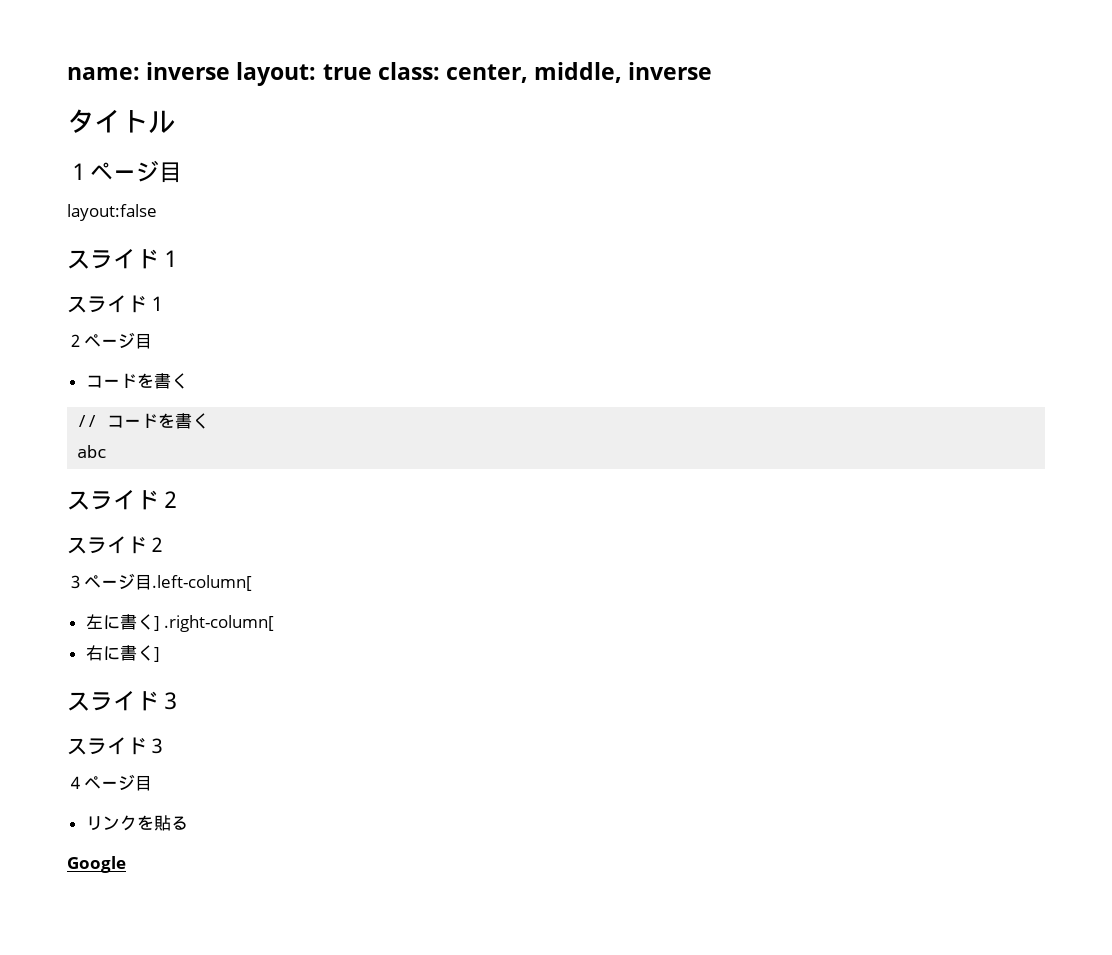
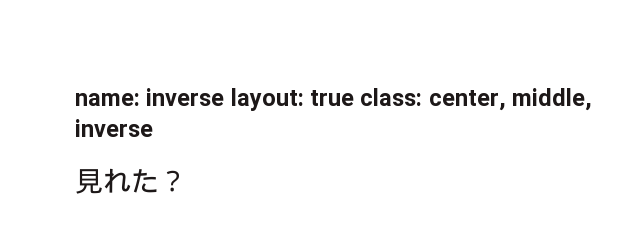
[67,109,175,133] [67,160,182,183] [67,204,157,221] [67,249,182,269] [67,295,167,313] [67,332,152,349] [85,373,188,389] [77,413,210,429] [77,445,108,458] [67,490,182,510] [67,536,167,554] [67,573,252,591] [85,614,275,632] [85,645,160,662] [67,691,182,711] [67,737,167,755] [67,774,152,791] [85,815,188,831] [67,856,126,873] タイトル // １ページ目 // layout:false // スライド１ // スライド１ // ２ページ目 // コードを書く // // コードを書く // abc // スライド２ // スライド２ // ３ページ目.left-column[ // 左に書く] .right-column[ // 右に書く] // スライド３ // スライド３ // ４ページ目 // リンクを貼る // Google -> [75,168,187,194] 見れた？

